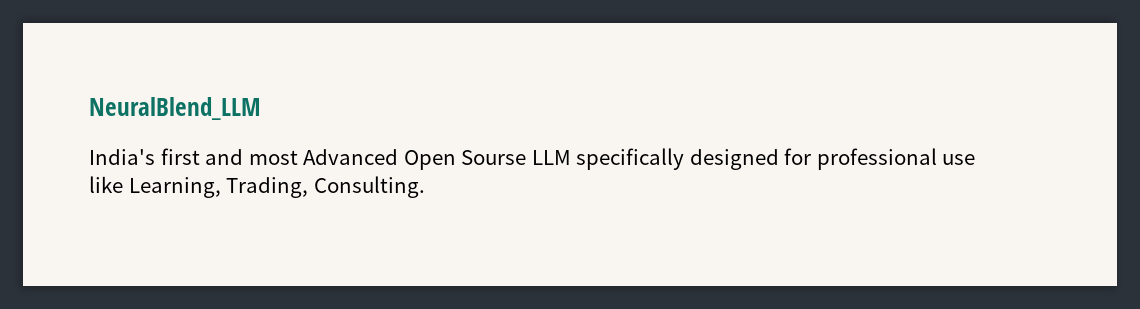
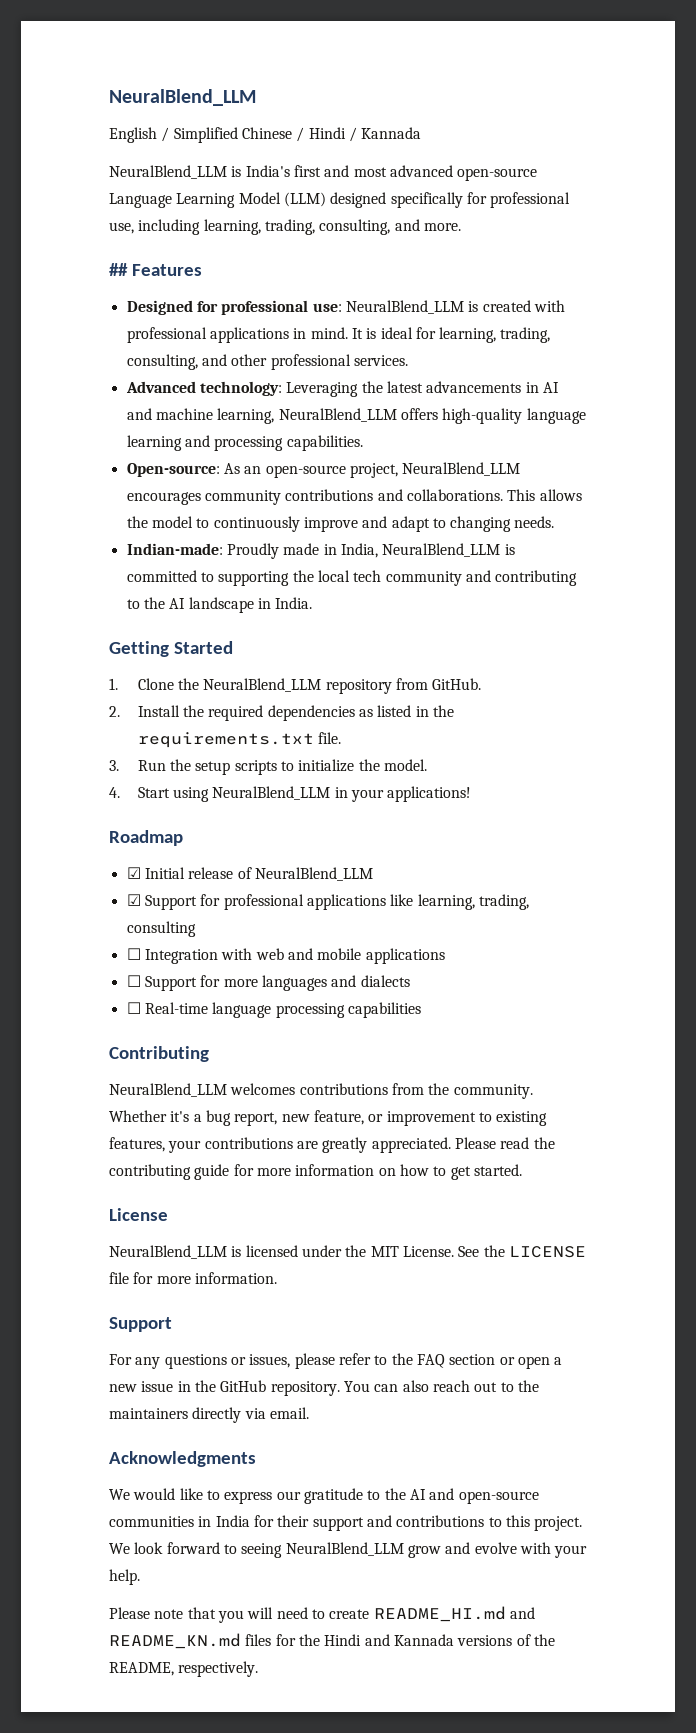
[89,97,261,120] [89,148,976,170] [89,176,425,198] NeuralBlend_LLM // India's first and most Advanced Open Sourse LLM specifically designed for professional use like Learning, Trading, Consulting. -> [109,89,256,106] [109,127,422,143] [109,165,538,181] [109,192,571,208] [109,219,461,235] [109,263,202,276] [126,300,565,315] [126,327,551,343] [126,354,408,370] [125,381,559,397] [126,408,586,424] [126,435,363,451] [126,462,521,478] [126,489,582,505] [126,516,555,532] [126,543,515,559] [126,570,578,586] [126,597,313,613] [109,641,233,657] [109,678,482,694] [109,705,455,721] [137,732,342,748] [109,759,428,775] [109,786,472,802] [109,830,183,846] [126,867,373,881] [126,894,529,910] [126,921,196,937] [126,948,445,964] [126,975,410,991] [126,1002,421,1018] [109,1046,209,1062] [109,1083,533,1099] [109,1110,548,1126] [109,1137,555,1153] [109,1164,522,1180] [109,1208,168,1221] [109,1245,586,1259] [109,1272,277,1284] [109,1317,172,1332] [109,1353,563,1369] [109,1380,539,1396] [109,1407,309,1423] [109,1451,256,1467] [109,1488,539,1504] [109,1515,583,1531] [109,1542,588,1558] [109,1569,140,1585] [109,1606,535,1623] [109,1633,555,1649] [109,1661,259,1677] NeuralBlend_LLM // English / Simplified Chinese / Hindi / Kannada // NeuralBlend_LLM is India's first and most advanced open-source Language Learning Model (LLM) designed specifically for professional use, including learning, trading, consulting, and more. // ## Features // Designed for professional use: NeuralBlend_LLM is created with professional applications in mind. It is ideal for learning, trading, consulting, and other professional services. // Advanced technology: Leveraging the latest advancements in AI and machine learning, NeuralBlend_LLM offers high-quality language learning and processing capabilities. // Open-source: As an open-source project, NeuralBlend_LLM encourages community contributions and collaborations. This allows the model to continuously improve and adapt to changing needs. // Indian-made: Proudly made in India, NeuralBlend_LLM is committed to supporting the local tech community and contributing to the AI landscape in India. // Getting Started // 1. Clone the NeuralBlend_LLM repository from GitHub. // 2. Install the required dependencies as listed in the requirements.txt file. // 3. Run the setup scripts to initialize the model. // 4. Start using NeuralBlend_LLM in your applications! // Roadmap // ☑ Initial release of NeuralBlend_LLM // ☑ Support for professional applications like learning, trading, consulting // ☐ Integration with web and mobile applications // ☐ Support for more languages and dialects // ☐ Real-time language processing capabilities // Contributing // NeuralBlend_LLM welcomes contributions from the community. Whether it's a bug report, new feature, or improvement to existing features, your contributions are greatly appreciated. Please read the contributing guide for more information on how to get started. // License // NeuralBlend_LLM is licensed under the MIT License. See the LICENSE file for more information. // Support // For any questions or issues, please refer to the FAQ section or open a new issue in the GitHub repository. You can also reach out to the maintainers directly via email. // Acknowledgments // We would like to express our gratitude to the AI and open-source communities in India for their support and contributions to this project. We look forward to seeing NeuralBlend_LLM grow and evolve with your help. // Please note that you will need to create README_HI.md and README_KN.md files for the Hindi and Kannada versions of the README, respectively.

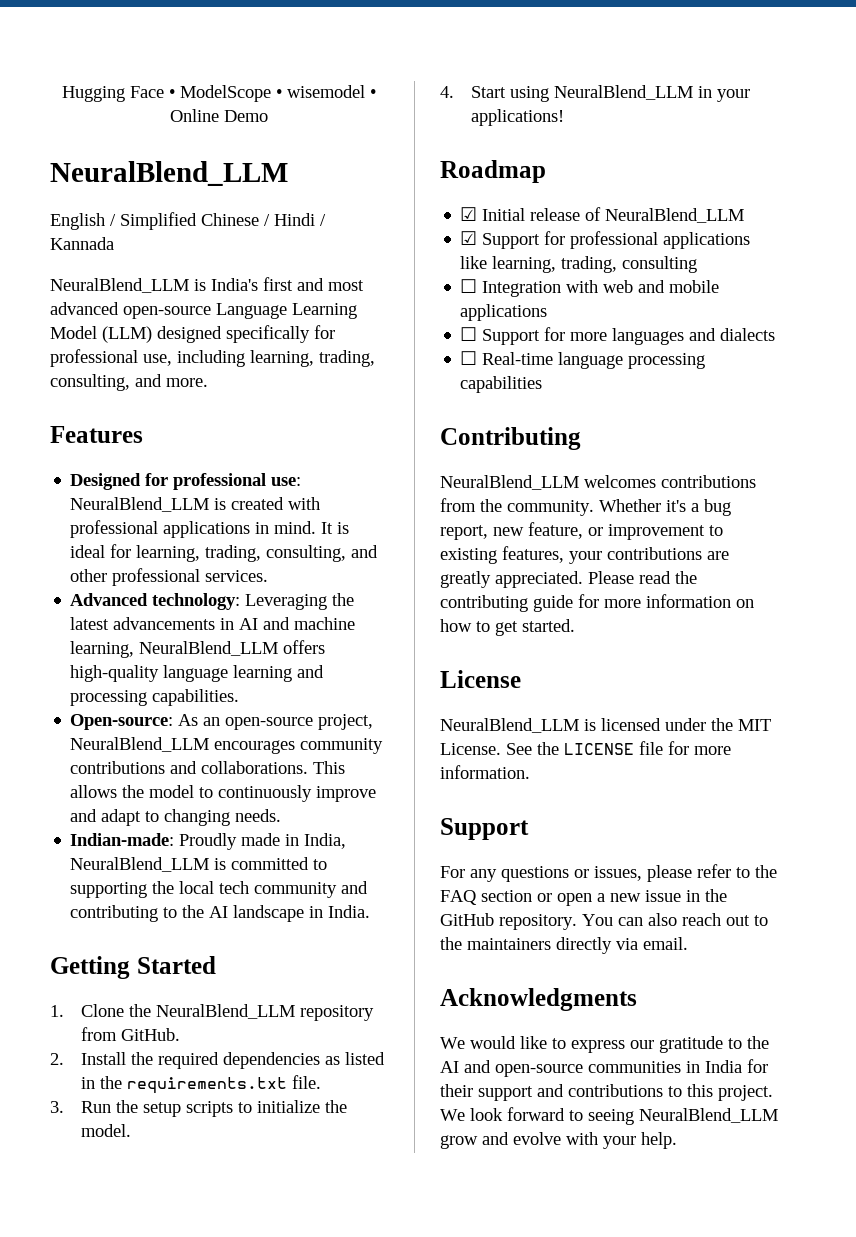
(109, 97) none -> [62,85,376,102] [170,109,268,122] Hugging Face • ModelScope • wisemodel • Online Demo //
[109,263,128,276] ## -> (208, 382) none
[109,1606,535,1623] [109,1633,555,1649] [109,1661,259,1677] // Please note that you will need to create README_HI.md and README_KN.md files for the Hindi and Kannada versions of the README, respectively. -> (677, 1140) none

